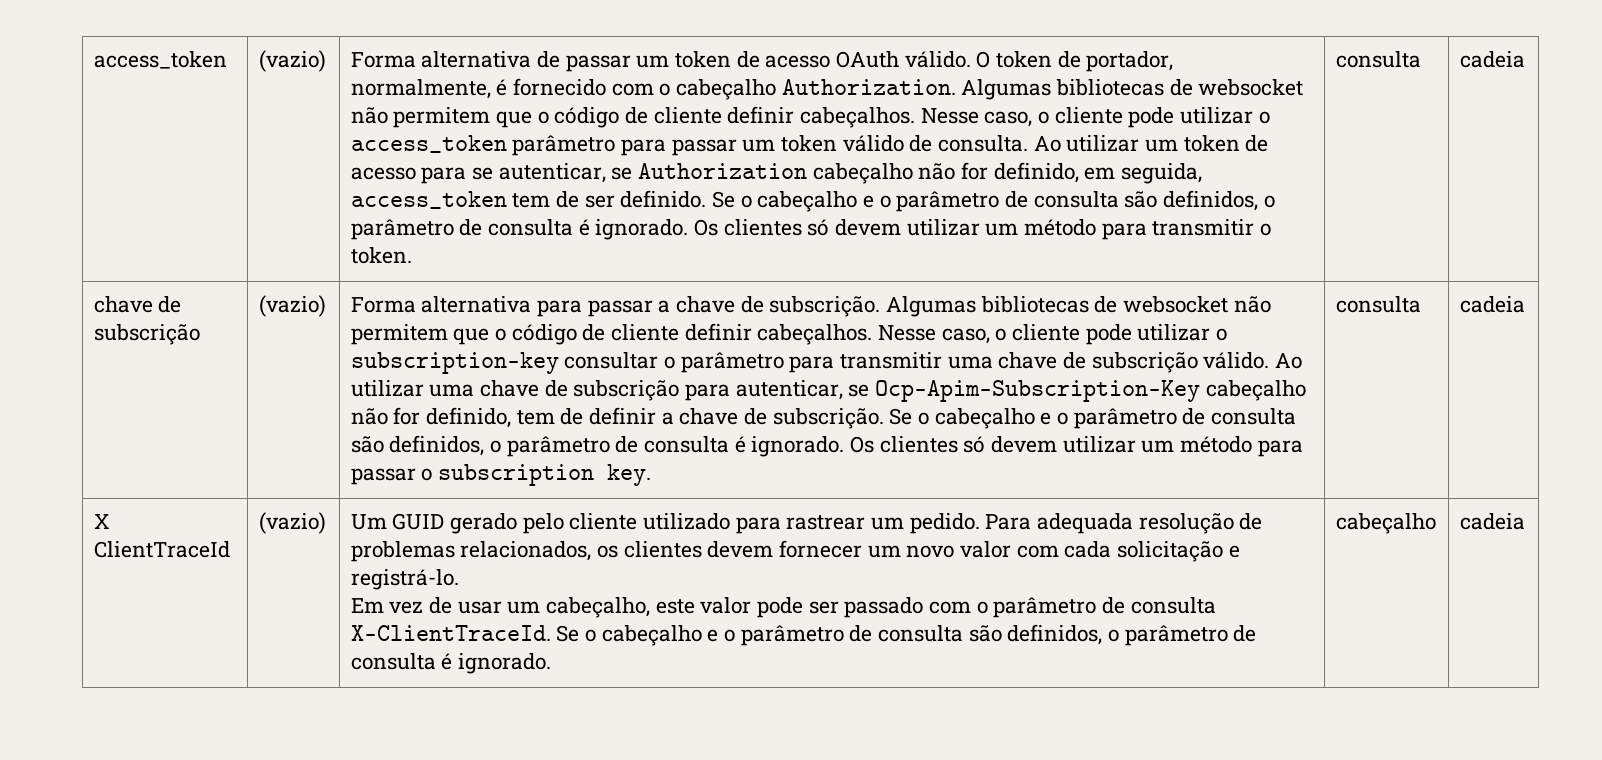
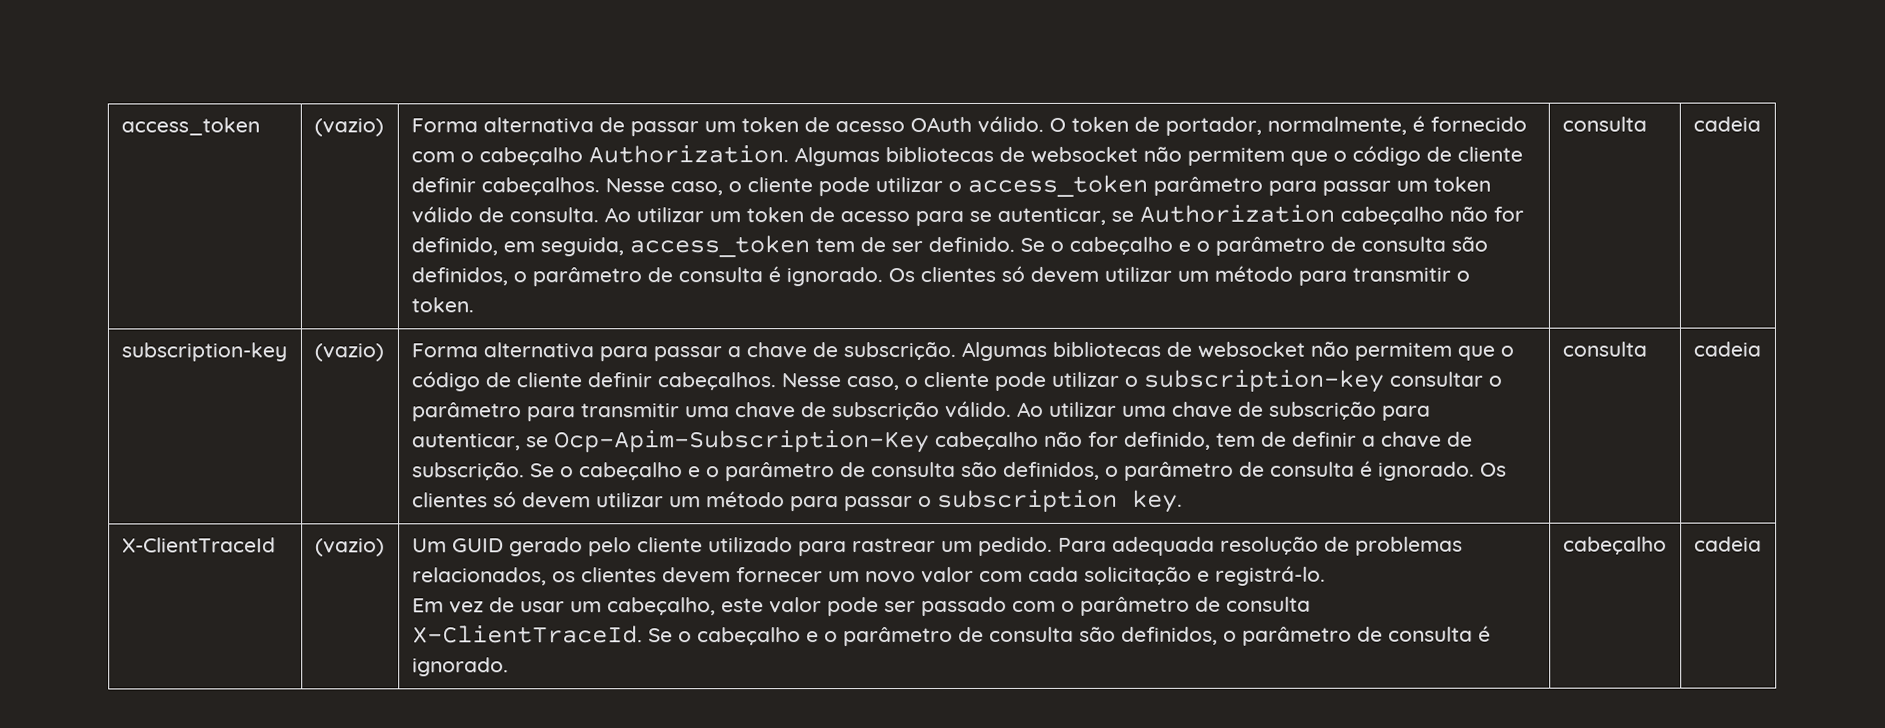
[93,296,182,313] [93,324,200,345] chave de subscrição -> [120,342,287,362] subscription-key
[93,514,110,529] [93,541,230,558] X ClientTraceId -> [121,537,276,553] X-ClientTraceId

